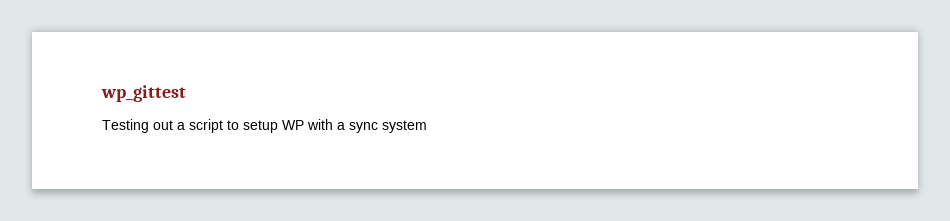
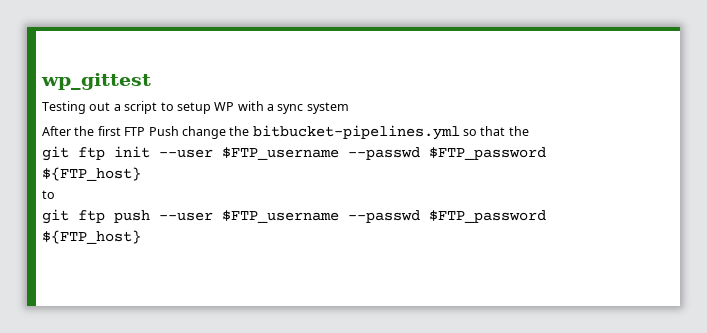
(427, 126) none -> [42,125,529,140] [42,146,546,161] [42,167,141,181] [42,190,55,199] [42,209,546,224] [42,230,141,244] // After the first FTP Push change the bitbucket-pipelines.yml so that the // git ftp init --user $FTP_username --passwd $FTP_password ${FTP_host} // to // git ftp push --user $FTP_username --passwd $FTP_password ${FTP_host}

